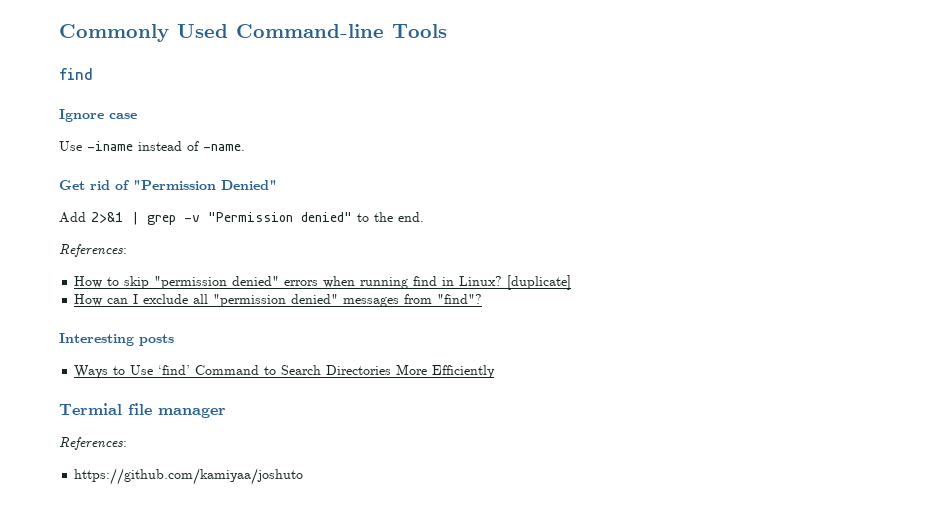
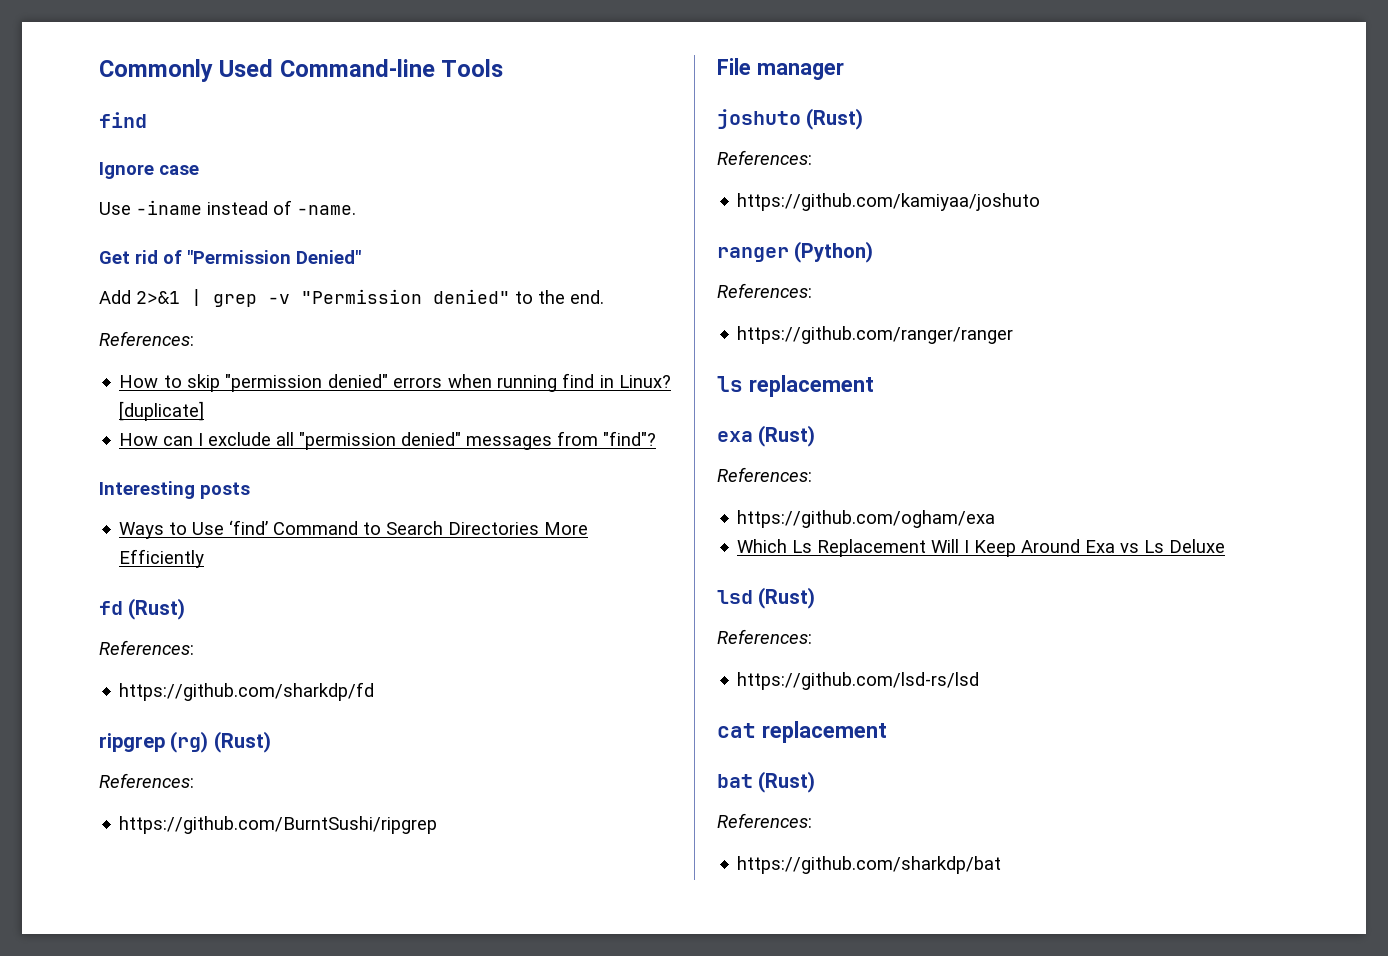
[59,403,152,415] Termial file -> [99,598,186,620] [99,640,194,655] [119,682,375,701] [99,731,271,753] [99,773,194,788] [119,816,438,834] [717,58,751,75] fd (Rust) // References: // https://github.com/sharkdp/fd // ripgrep (rg) (Rust) // References: // https://github.com/BurntSushi/ripgrep // File
(226, 412) none -> [717,108,864,130] // joshuto (Rust)
(304, 476) none -> [717,241,874,263] [717,283,812,298] [737,326,1014,344] [717,375,874,397] [717,425,816,447] [717,467,812,482] [737,510,996,528] [737,539,1226,557] [717,587,816,609] [717,629,812,644] [737,672,980,690] [717,721,887,743] [717,771,816,793] [717,813,812,828] [737,856,1002,874] // ranger (Python) // References: // https://github.com/ranger/ranger // ls replacement // exa (Rust) // References: // https://github.com/ogham/exa // Which Ls Replacement Will I Keep Around Exa vs Ls Deluxe // lsd (Rust) // References: // https://github.com/lsd-rs/lsd // cat replacement // bat (Rust) // References: // https://github.com/sharkdp/bat

